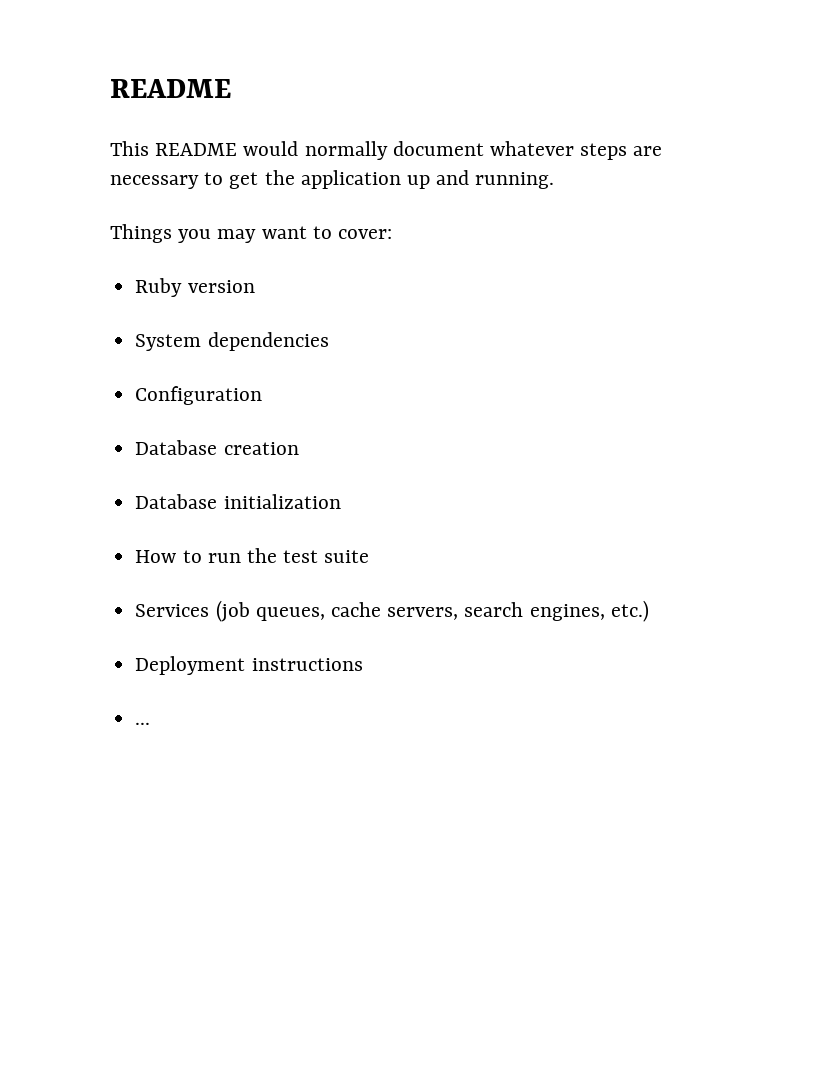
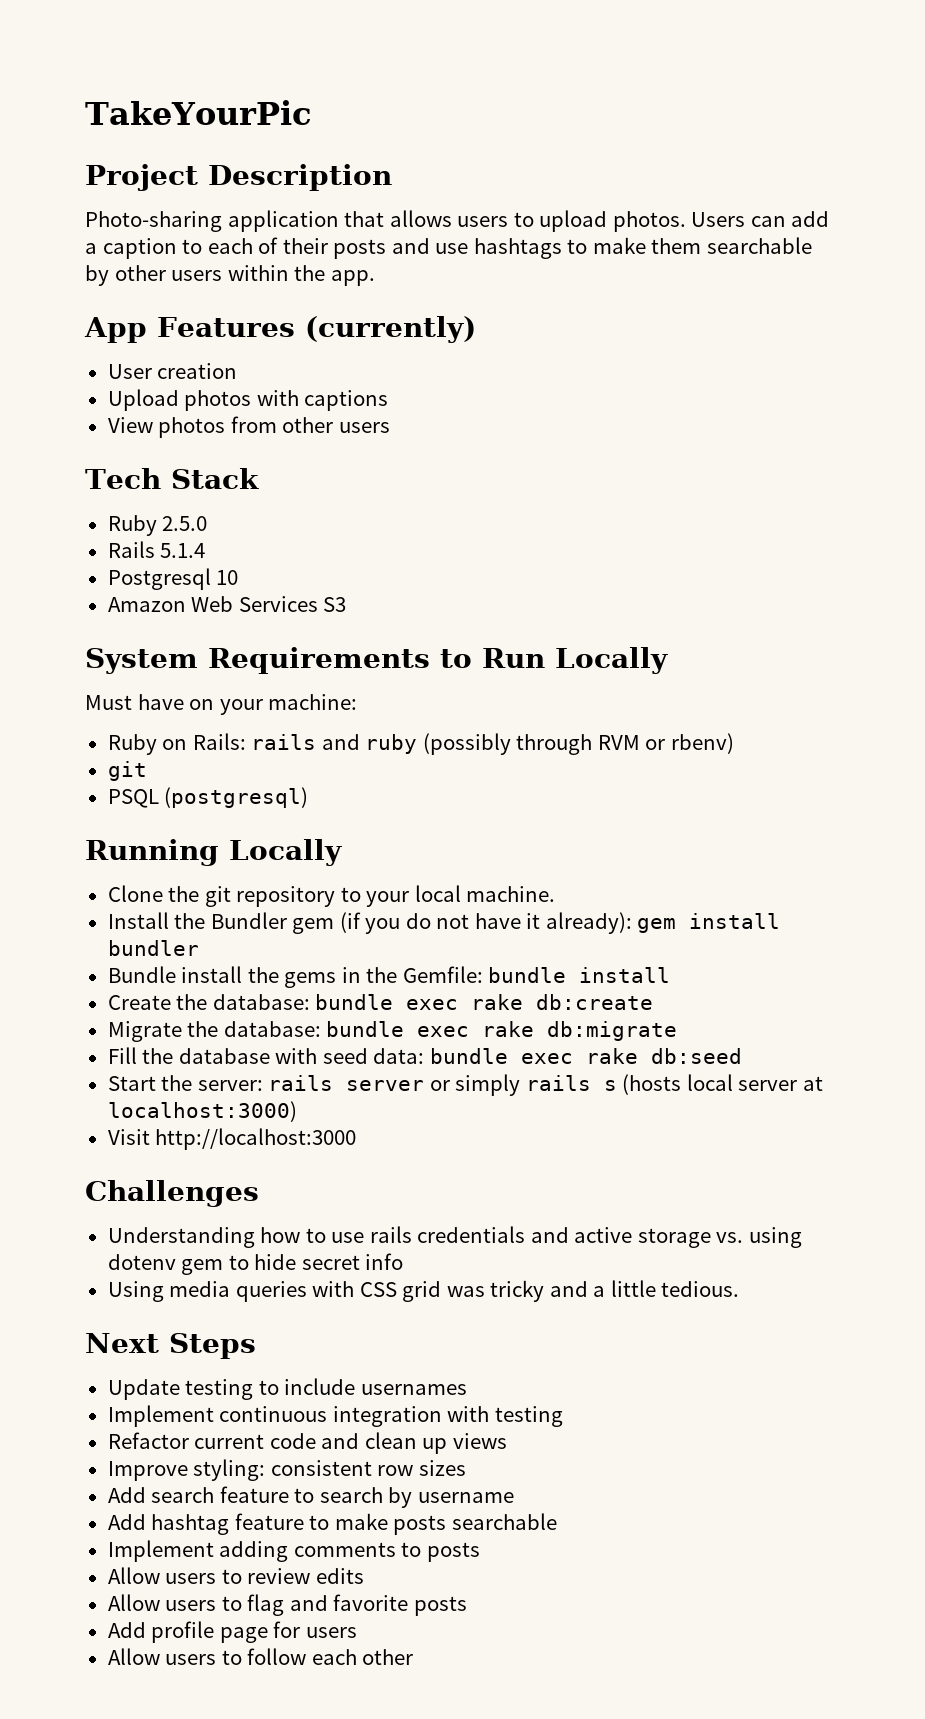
[110,79,231,98] [110,141,663,160] [110,170,555,189] [110,224,393,243] [135,278,255,297] [135,332,329,351] [135,386,263,405] [135,440,299,455] [135,494,341,509] [135,548,370,563] [135,600,649,622] [135,656,363,675] [135,722,151,725] README // This README would normally document whatever steps are necessary to get the application up and running. // Things you may want to cover: // Ruby version // System dependencies // Configuration // Database creation // Database initialization // How to run the test suite // Services (job queues, cache servers, search engines, etc.) // Deployment instructions // ... -> [85,100,311,125] [85,164,392,191] [85,210,830,232] [85,237,812,259] [85,265,375,286] [84,316,476,343] [107,363,238,379] [107,389,389,411] [107,416,390,438] [85,468,259,489] [107,515,208,536] [107,541,206,558] [107,568,239,590] [107,596,347,612] [85,647,668,674] [85,694,358,715] [107,733,734,755] [107,761,147,781] [107,787,309,808] [85,839,342,866] [107,885,556,907] [107,912,781,934] [107,940,199,956] [107,966,671,988] [107,994,654,1010] [107,1021,678,1042] [107,1047,742,1064] [107,1074,823,1096] [107,1101,297,1122] [107,1128,357,1150] [85,1180,259,1207] [107,1226,802,1248] [107,1253,404,1275] [107,1280,740,1302] [85,1333,256,1359] [107,1378,467,1400] [107,1405,563,1427] [107,1432,507,1454] [107,1459,466,1481] [107,1486,514,1508] [107,1513,557,1535] [107,1540,480,1562] [107,1567,364,1584] [107,1594,467,1616] [107,1621,357,1643] [107,1648,414,1665] TakeYourPic // Project Description // Photo-sharing application that allows users to upload photos. Users can add a caption to each of their posts and use hashtags to make them searchable by other users within the app. // App Features (currently) // User creation // Upload photos with captions // View photos from other users // Tech Stack // Ruby 2.5.0 // Rails 5.1.4 // Postgresql 10 // Amazon Web Services S3 // System Requirements to Run Locally // Must have on your machine: // Ruby on Rails: rails and ruby (possibly through RVM or rbenv) // git // PSQL (postgresql) // Running Locally // Clone the git repository to your local machine. // Install the Bundler gem (if you do not have it already): gem install bundler // Bundle install the gems in the Gemfile: bundle install // Create the database: bundle exec rake db:create // Migrate the database: bundle exec rake db:migrate // Fill the database with seed data: bundle exec rake db:seed // Start the server: rails server or simply rails s (hosts local server at localhost:3000) // Visit http://localhost:3000 // Challenges // Understanding how to use rails credentials and active storage vs. using dotenv gem to hide secret info // Using media queries with CSS grid was tricky and a little tedious. // Next Steps // Update testing to include usernames // Implement continuous integration with testing // Refactor current code and clean up views // Improve styling: consistent row sizes // Add search feature to search by username // Add hashtag feature to make posts searchable // Implement adding comments to posts // Allow users to review edits // Allow users to flag and favorite posts // Add profile page for users // Allow users to follow each other

